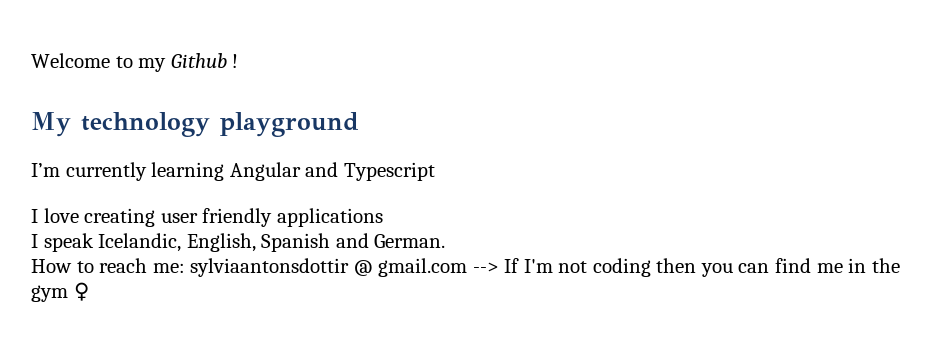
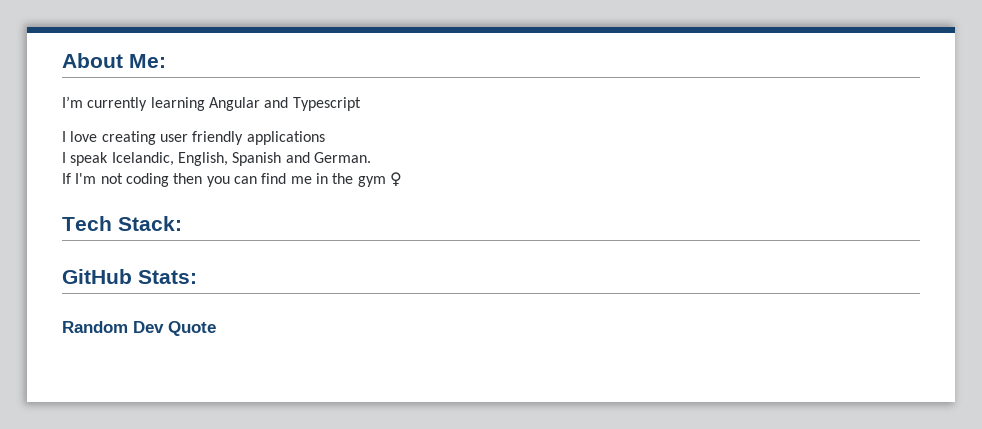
[31,53,239,72] [31,112,359,137] Welcome to my Github ! // My technology playground -> [62,53,166,68] About Me:
[31,258,499,277] How to reach me: sylviaantonsdottir @ gmail.com --> -> (371, 157) none
(89, 291) none -> [62,216,182,231] [62,269,197,284] [62,321,216,336] // Tech Stack: // GitHub Stats: // Random Dev Quote

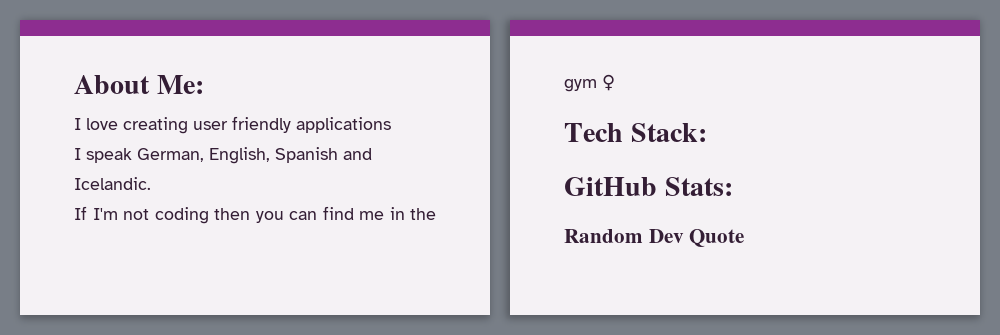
[62,96,361,111] // I’m currently learning Angular and Typescript -> (204, 84) none
[111,152,174,166] Icelandic, -> [137,148,204,162] German,
[313,152,371,163] German. -> [74,177,151,190] Icelandic.

